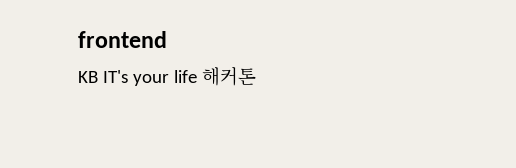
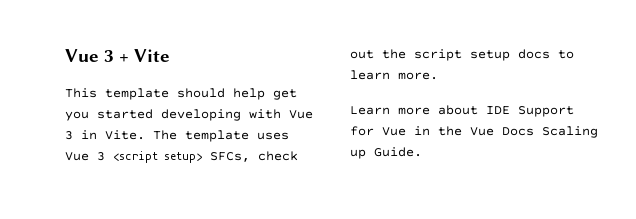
[78,31,167,48] [78,67,256,86] frontend // KB IT's your life 해커톤 -> [65,49,171,62] [65,88,297,100] [65,109,313,121] [65,130,289,142] [65,151,298,163] [350,49,574,61] [350,70,438,80] [350,105,574,117] [350,126,598,138] [350,147,422,159] Vue 3 + Vite // This template should help get you started developing with Vue 3 in Vite. The template uses Vue 3 <script setup> SFCs, check out the script setup docs to learn more. // Learn more about IDE Support for Vue in the Vue Docs Scaling up Guide.

